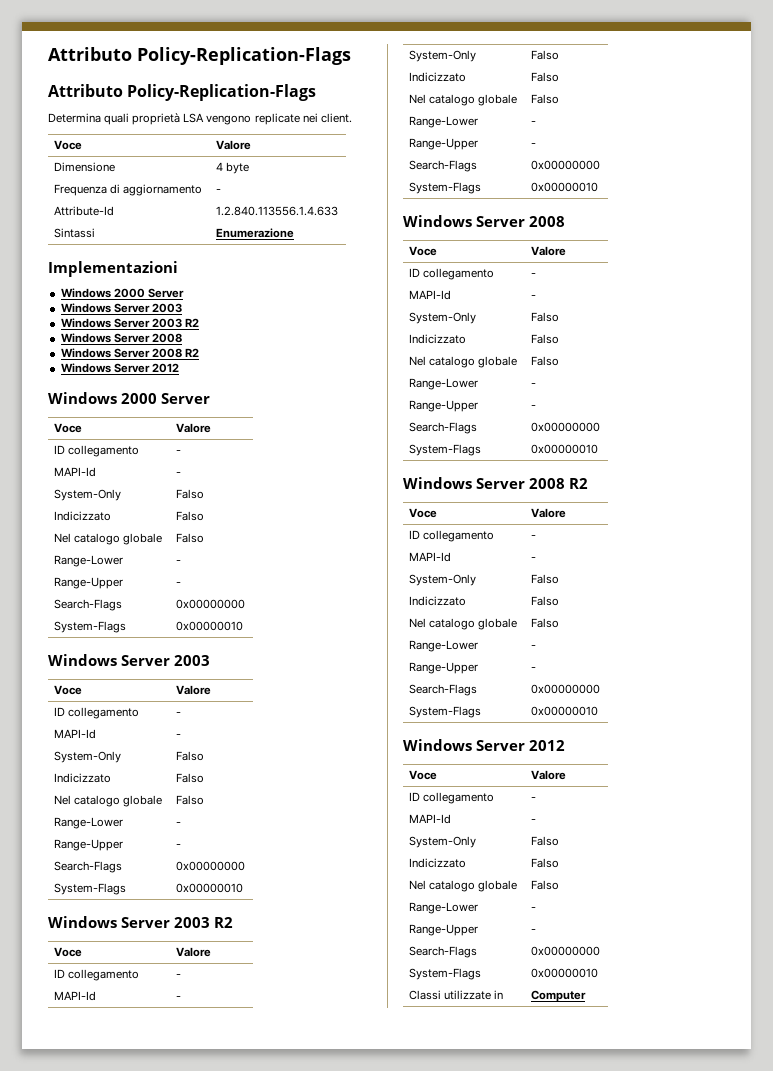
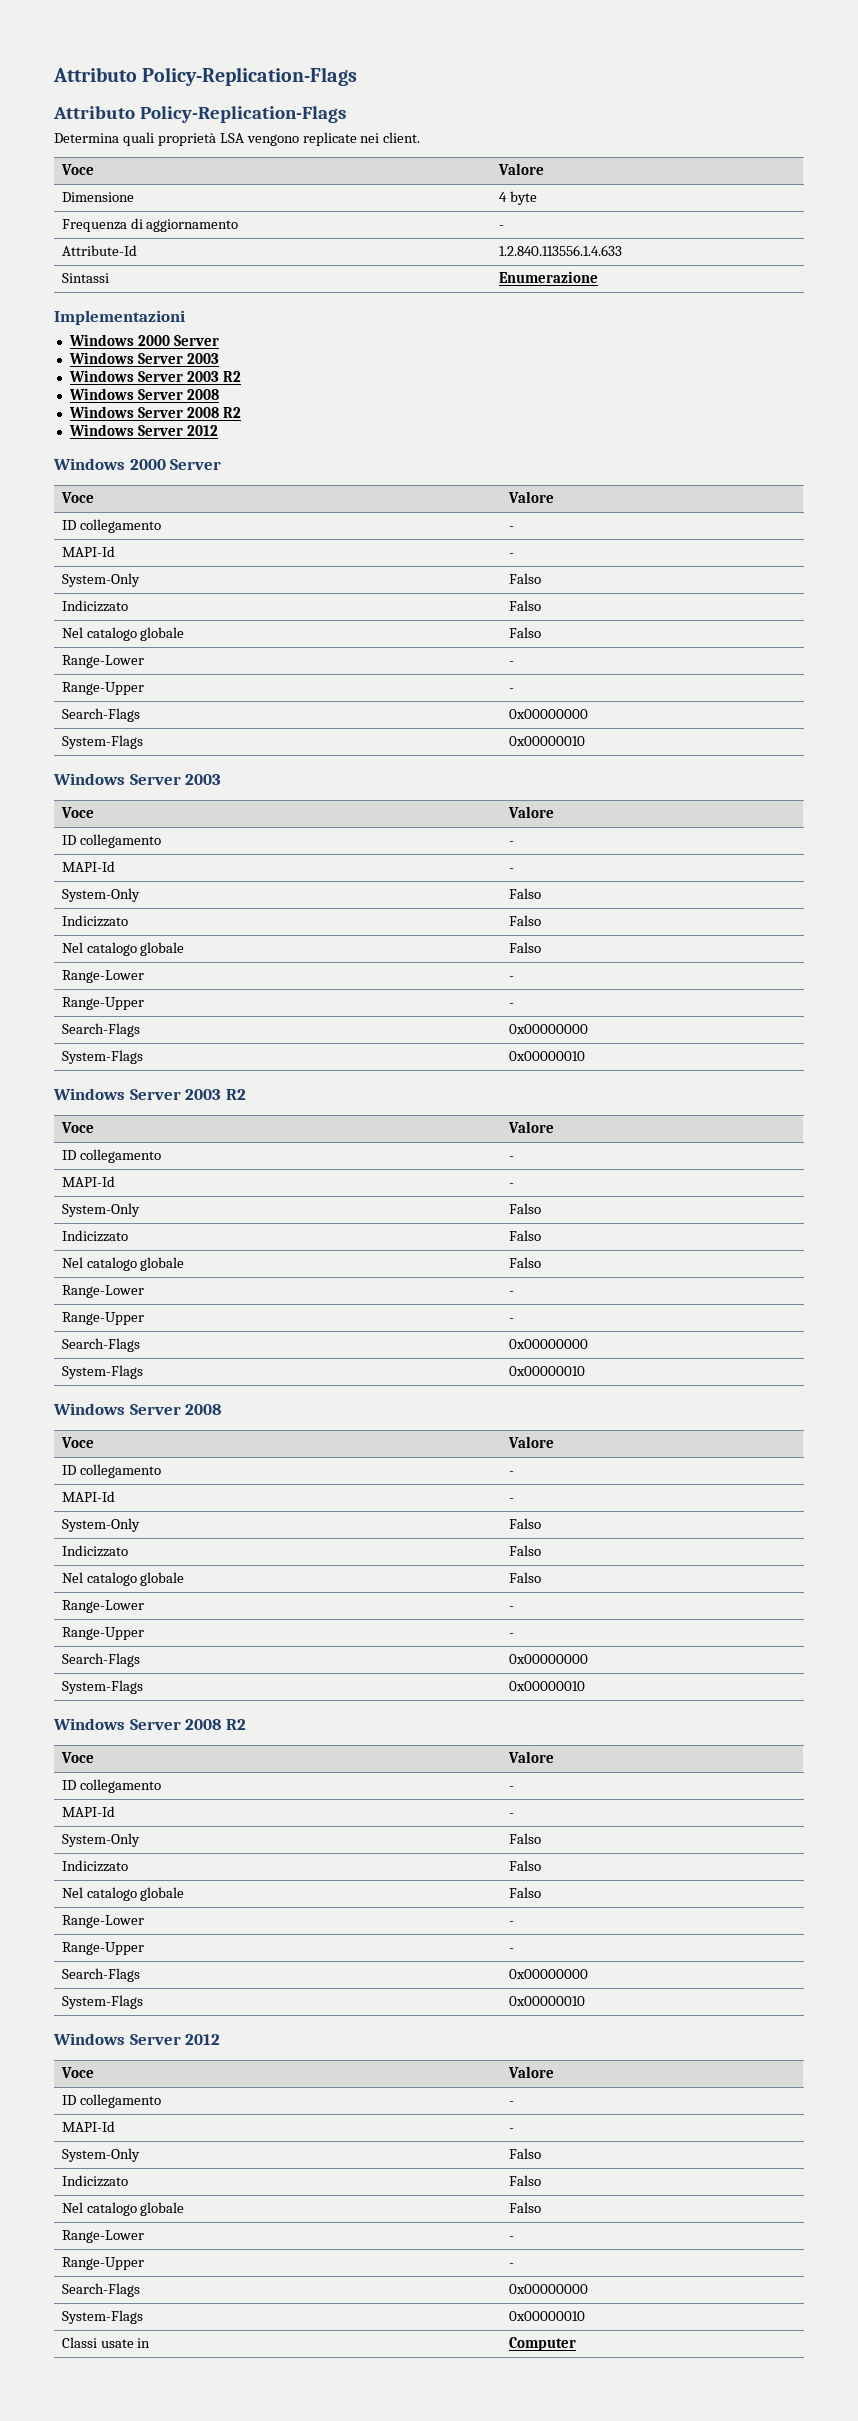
[444,990,492,1000] utilizzate -> [100,2339,134,2348] usate

